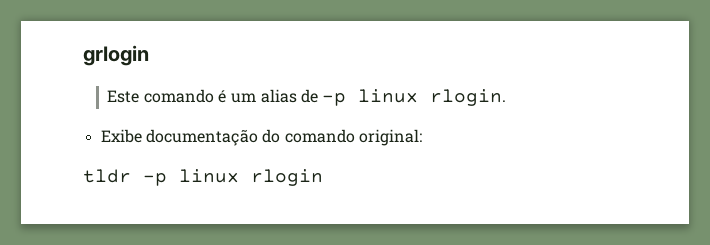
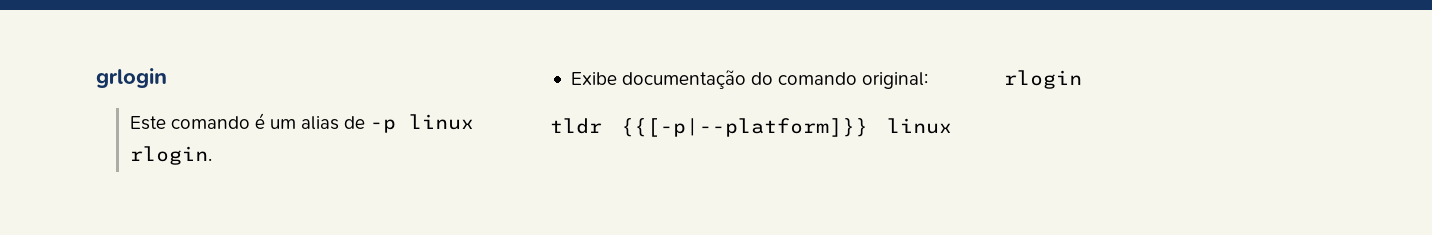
[143,173,167,186] -p -> [621,118,868,137] {{[-p|--platform]}}

